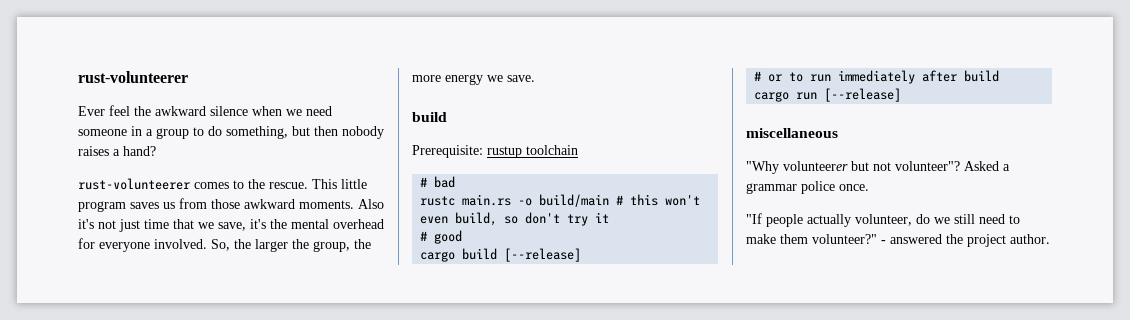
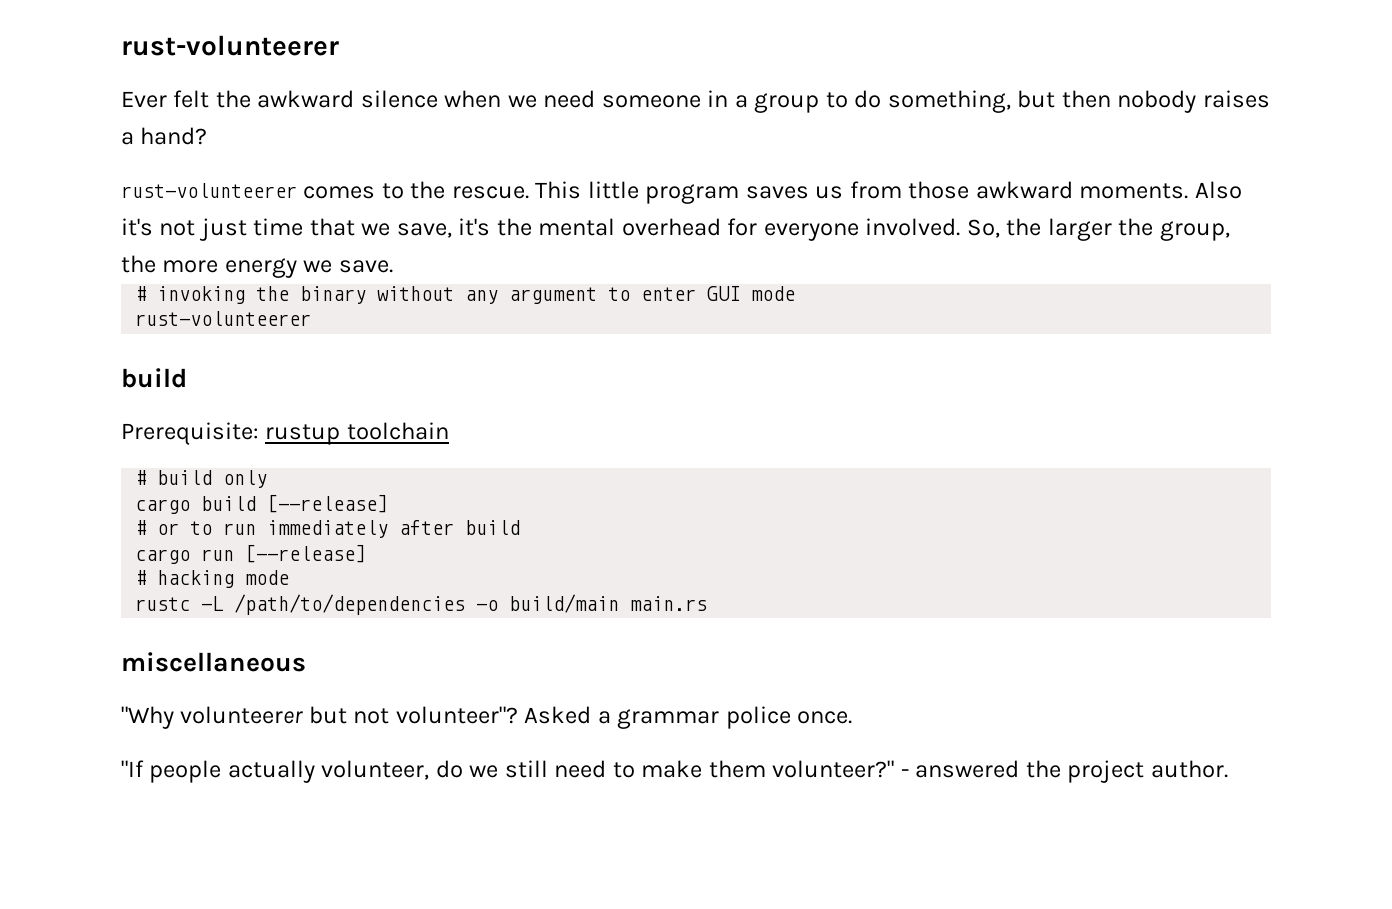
[109,105,130,116] feel -> [173,90,210,108] felt
(535, 78) none -> [135,286,796,304] [135,311,312,326] // # invoking the binary without any argument to enter GUI mode // rust-volunteerer
[434,176,456,188] [420,194,701,207] [420,212,610,226] [420,230,463,244] bad // rustc main.rs -o build/main # this won't even build, so don't try it // # good -> [157,470,268,488] build only
(902, 95) none -> [135,570,290,588] [135,594,708,615] // # hacking mode // rustc -L /path/to/dependencies -o build/main main.rs

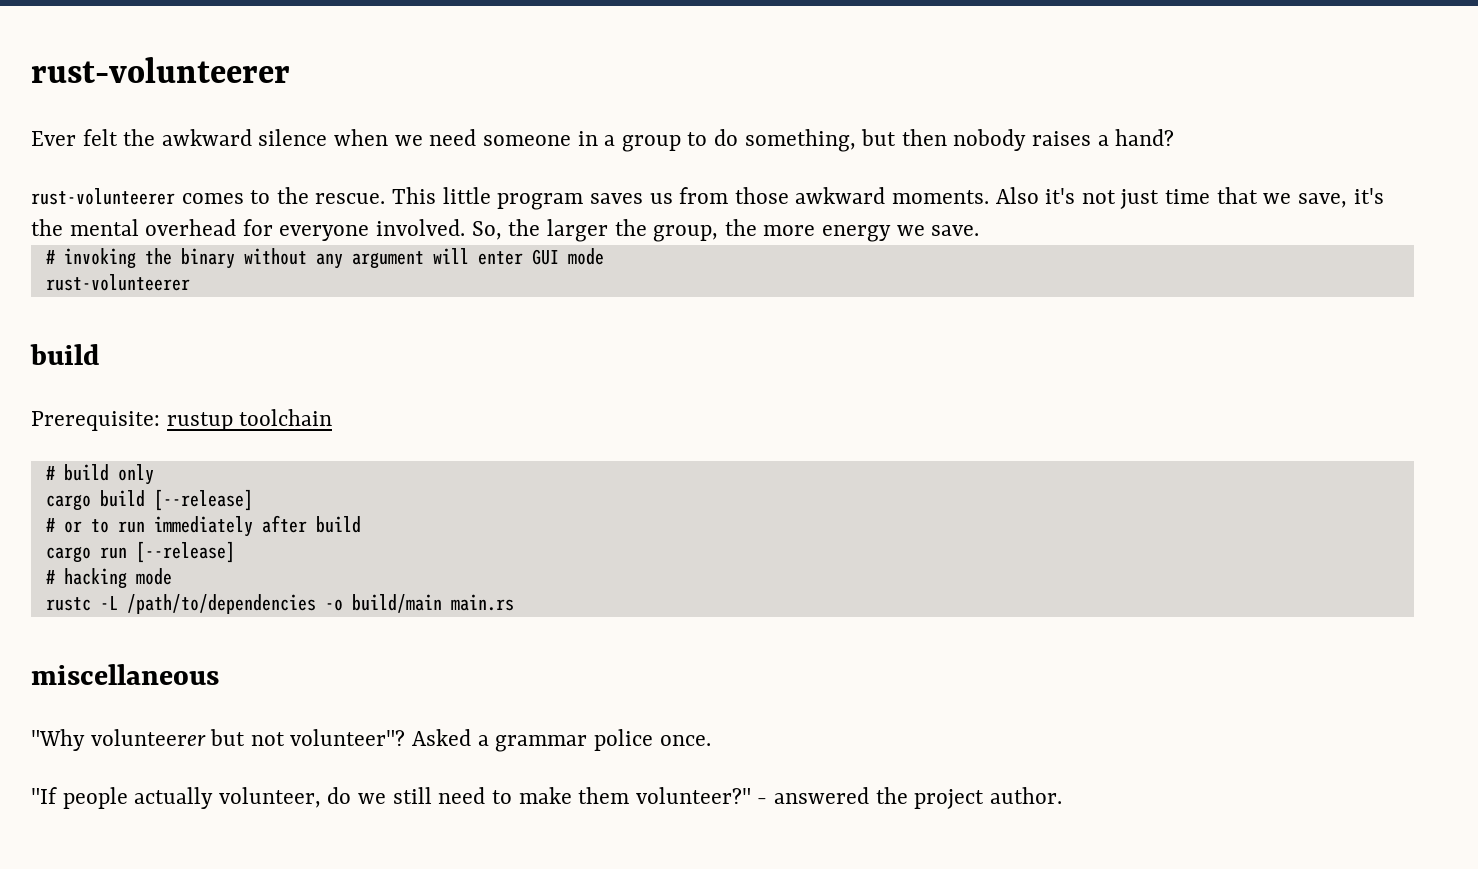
[608,287,631,301] to -> [432,248,469,264] will

